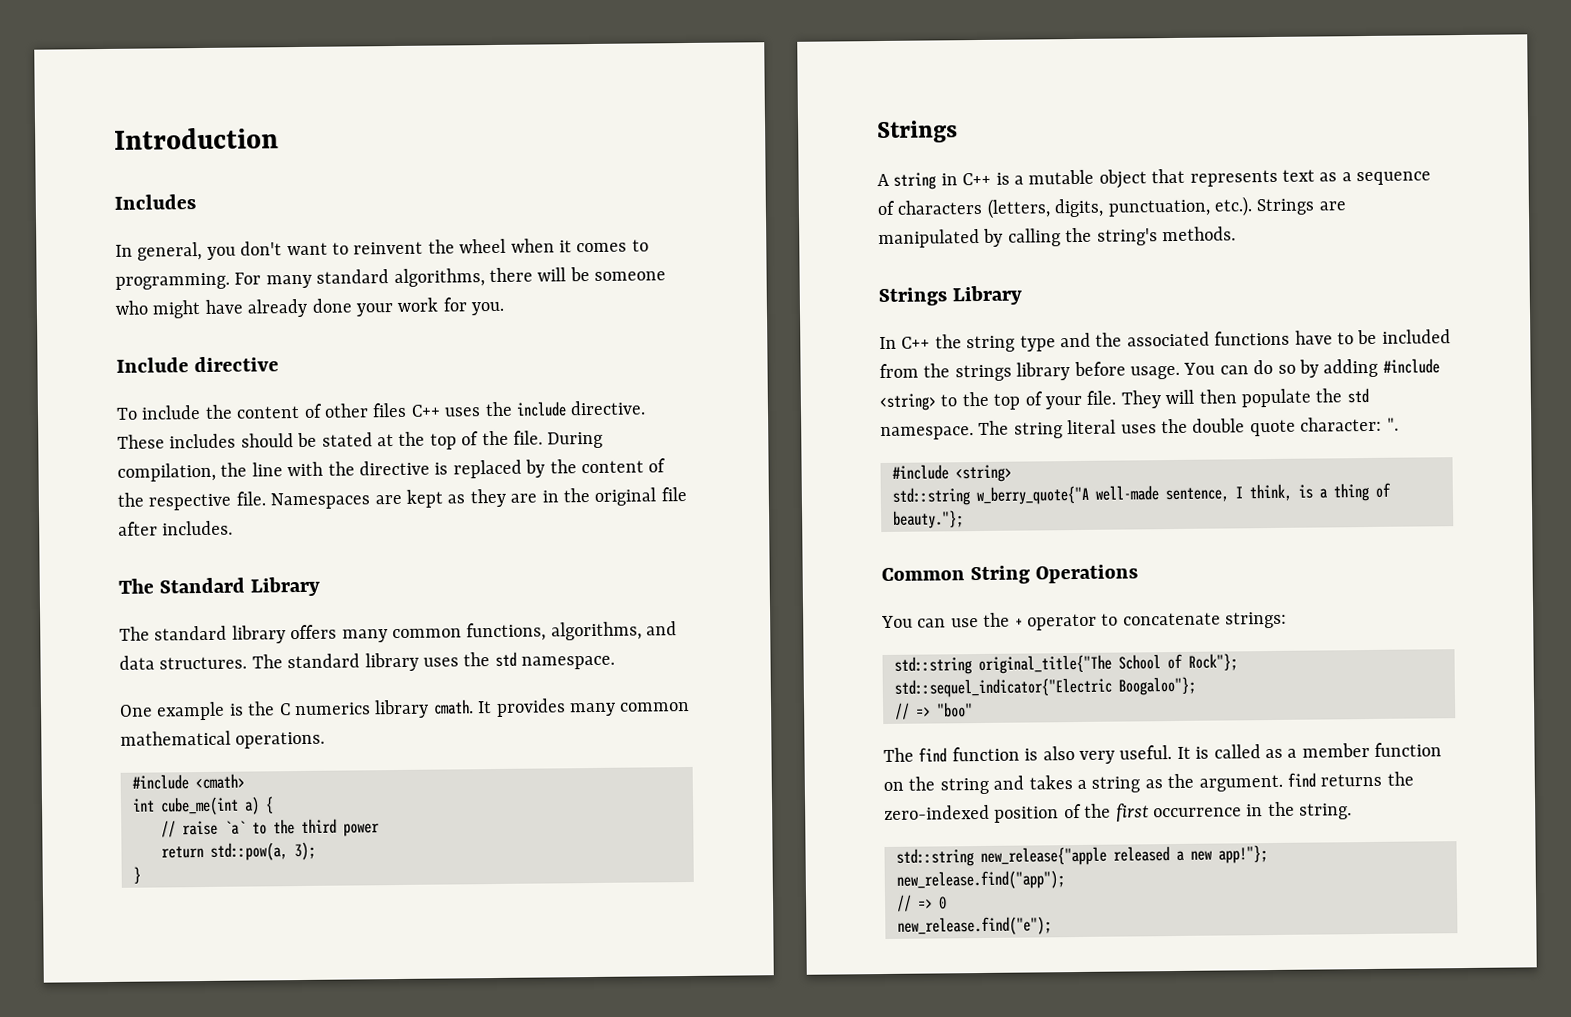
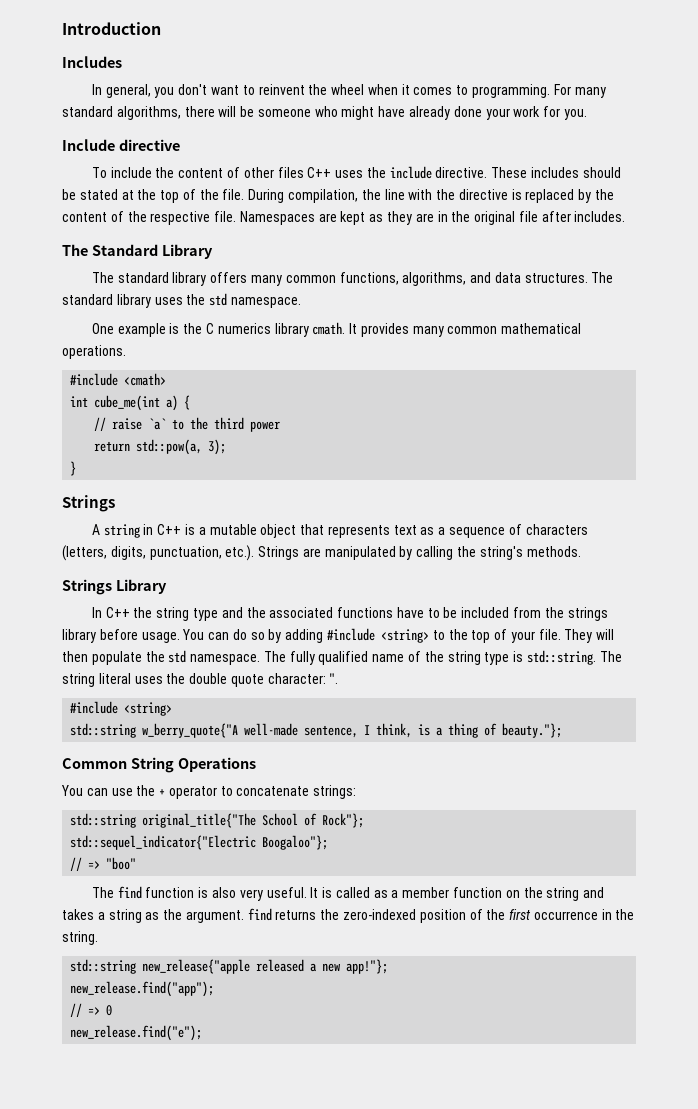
(1010, 428) none -> [289,650,622,665] fully qualified name of the string type is std::string. The

